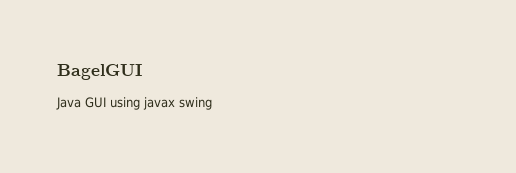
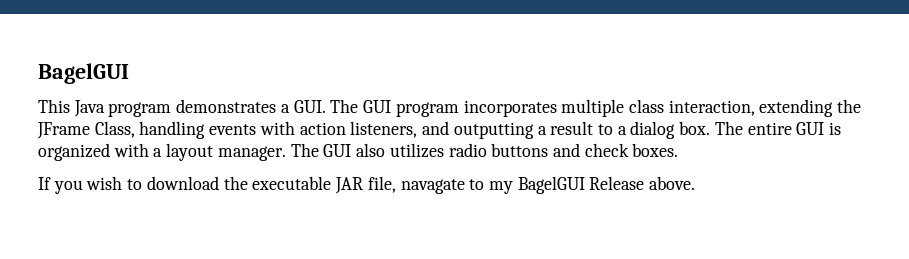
[56,97,212,110] Java GUI using javax swing -> [38,99,862,117] [37,121,842,139] [38,143,679,161] [38,176,696,194] This Java program demonstrates a GUI. The GUI program incorporates multiple class interaction, extending the JFrame Class, handling events with action listeners, and outputting a result to a dialog box. The entire GUI is organized with a layout manager. The GUI also utilizes radio buttons and check boxes. // If you wish to download the executable JAR file, navagate to my BagelGUI Release above.

